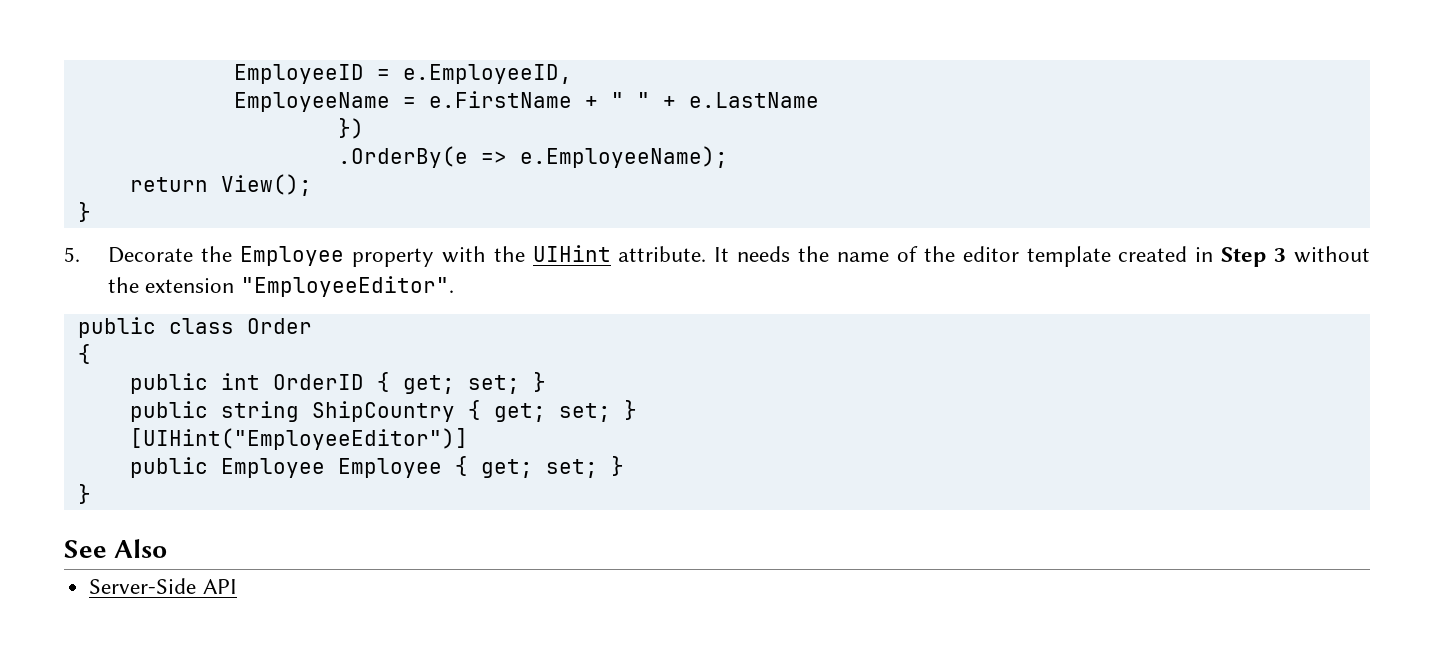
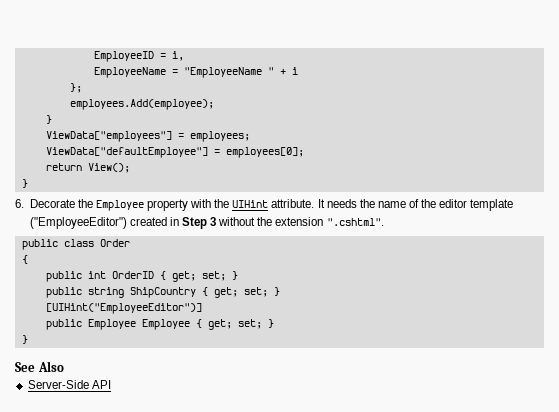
[402,64,572,84] e.EmployeeID, -> [171,51,184,61] i,
[428,91,819,108] [337,118,364,139] [337,146,728,168] e.FirstName + " " + e.LastName // }) // .OrderBy(e => e.EmployeeName); -> [183,67,298,78] [69,83,82,93] [69,99,214,110] [45,115,52,124] [45,131,250,142] [45,147,304,158] "EmployeeName " + i // }; // employees.Add(employee); // } // ViewData["employees"] = employees; // ViewData["defaultEmployee"] = employees[0];
[64,247,80,262] 5. -> [15,199,24,208] 6.
(1111, 256) none -> [29,217,127,229] ("EmployeeEditor")
[240,276,454,297] "EmployeeEditor". -> [326,218,384,226] ".cshtml".

